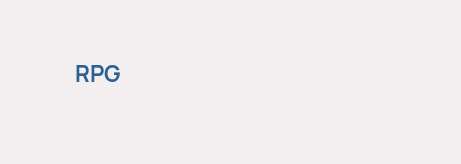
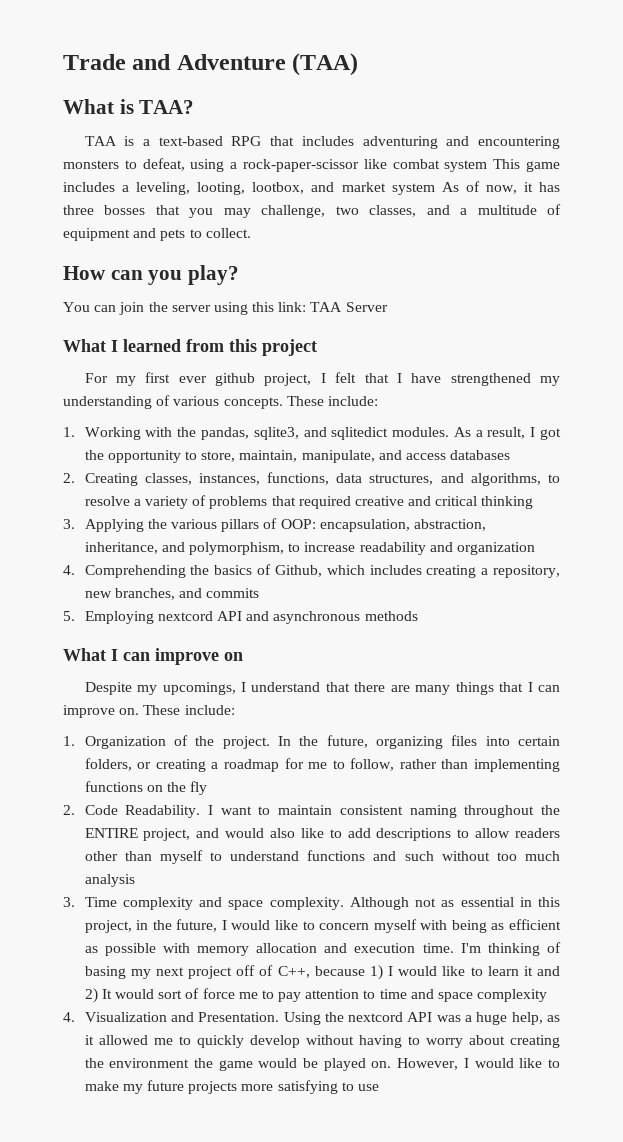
[75,65,120,82] RPG -> [63,53,359,76] [63,99,195,114] [84,136,560,149] [63,158,560,172] [63,181,560,195] [63,204,561,218] [63,228,251,241] [63,265,240,285] [63,302,388,315] [63,339,317,356] [84,372,560,386] [63,395,378,409] [63,427,561,440] [84,450,511,463] [63,472,560,486] [84,495,534,509] [63,518,486,532] [84,542,535,555] [63,564,560,578] [84,588,260,600] [63,611,418,624] [63,648,243,665] [84,682,560,695] [63,705,235,718] [63,735,560,749] [84,758,560,772] [84,781,208,795] [63,805,560,818] [84,828,560,841] [84,850,560,864] [84,874,135,887] [63,897,560,910] [84,919,561,933] [84,942,561,956] [84,965,560,980] [84,988,548,1003] [63,1012,560,1025] [84,1035,560,1048] [84,1058,560,1071] [84,1080,379,1094] Trade and Adventure (TAA) // What is TAA? // TAA is a text-based RPG that includes adventuring and encountering monsters to defeat, using a rock-paper-scissor like combat system This game includes a leveling, looting, lootbox, and market system As of now, it has three bosses that you may challenge, two classes, and a multitude of equipment and pets to collect. // How can you play? // You can join the server using this link: TAA Server // What I learned from this project // For my first ever github project, I felt that I have strengthened my understanding of various concepts. These include: // 1. Working with the pandas, sqlite3, and sqlitedict modules. As a result, I got the opportunity to store, maintain, manipulate, and access databases // 2. Creating classes, instances, functions, data structures, and algorithms, to resolve a variety of problems that required creative and critical thinking // 3. Applying the various pillars of OOP: encapsulation, abstraction, inheritance, and polymorphism, to increase readability and organization // 4. Comprehending the basics of Github, which includes creating a repository, new branches, and commits // 5. Employing nextcord API and asynchronous methods // What I can improve on // Despite my upcomings, I understand that there are many things that I can improve on. These include: // 1. Organization of the project. In the future, organizing files into certain folders, or creating a roadmap for me to follow, rather than implementing functions on the fly // 2. Code Readability. I want to maintain consistent naming throughout the ENTIRE project, and would also like to add descriptions to allow readers other than myself to understand functions and such without too much analysis // 3. Time complexity and space complexity. Although not as essential in this project, in the future, I would like to concern myself with being as efficient as possible with memory allocation and execution time. I'm thinking of basing my next project off of C++, because 1) I would like to learn it and 2) It would sort of force me to pay attention to time and space complexity // 4. Visualization and Presentation. Using the nextcord API was a huge help, as it allowed me to quickly develop without having to worry about creating the environment the game would be played on. However, I would like to make my future projects more satisfying to use

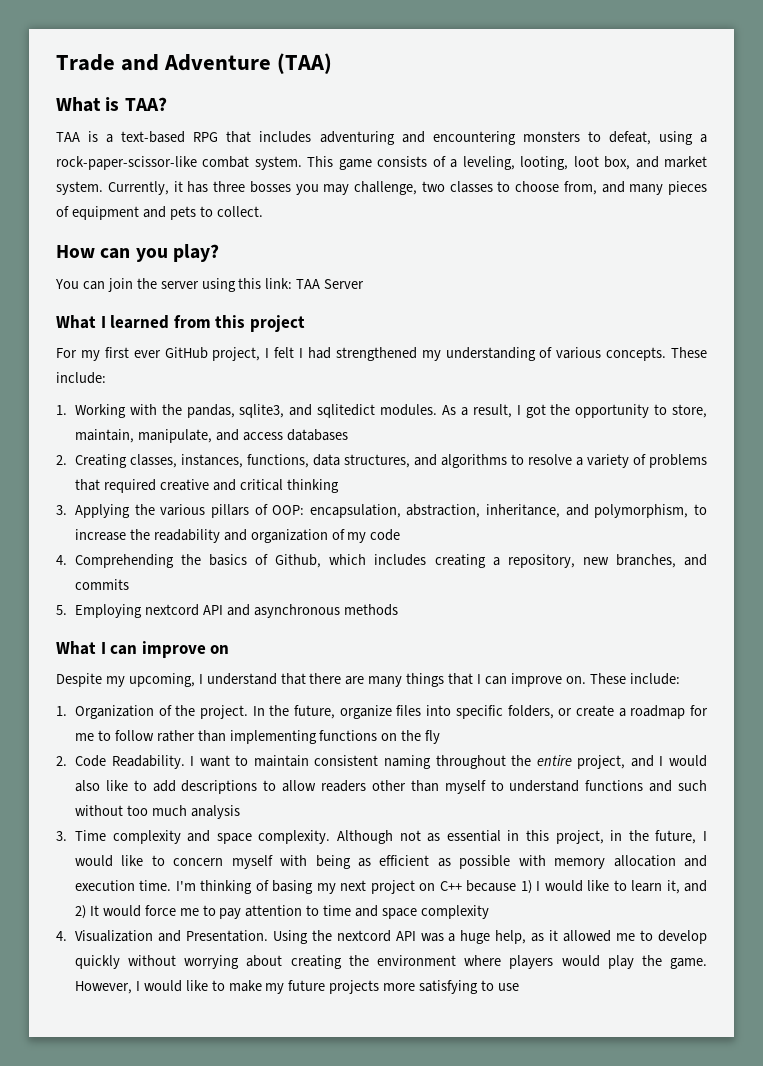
[243,159,560,172] [63,181,517,195] rock-paper-scissor like combat system This game includes a leveling, looting, lootbox, and market system As of now, -> [56,156,707,170] [56,181,169,195] rock-paper-scissor-like combat system. This game consists of a leveling, looting, loot box, and market system. Currently,
[155,205,180,215] that -> (291, 187) none
[369,205,537,217] classes, and a multitude -> [449,181,707,195] classes to choose from, and many pieces
[215,373,256,386] github -> [164,347,208,359] GitHub
[364,373,442,383] that I have -> [299,347,331,359] I had
[470,473,541,486] algorithms, -> [440,454,507,468] algorithms
(356, 547) none -> [129,529,150,540] the
(535, 548) none -> [331,529,401,543] of my code
[162,682,236,695] upcomings, -> [128,673,195,687] upcoming,
[375,736,443,749] organizing -> [339,705,392,719] organize
[518,736,560,746] certain -> [455,705,503,719] specific
[155,759,206,772] creating -> [575,705,614,717] create
[350,758,395,771] follow, -> [114,730,154,741] follow
[84,828,138,838] ENTIRE -> [536,755,572,766] entire
(220, 833) none -> [659,756,664,766] I
[236,965,310,978] off of C++, -> [419,881,462,891] on C++
[523,966,533,976] it -> [666,880,680,894] it,
[158,988,200,999] sort of -> (141, 911) none
[196,1035,560,1048] [84,1058,392,1071] quickly develop without having to worry about creating the environment the game would be played on. -> [658,930,707,944] [74,955,707,969] develop quickly without worrying about creating the environment where players would play the game.

